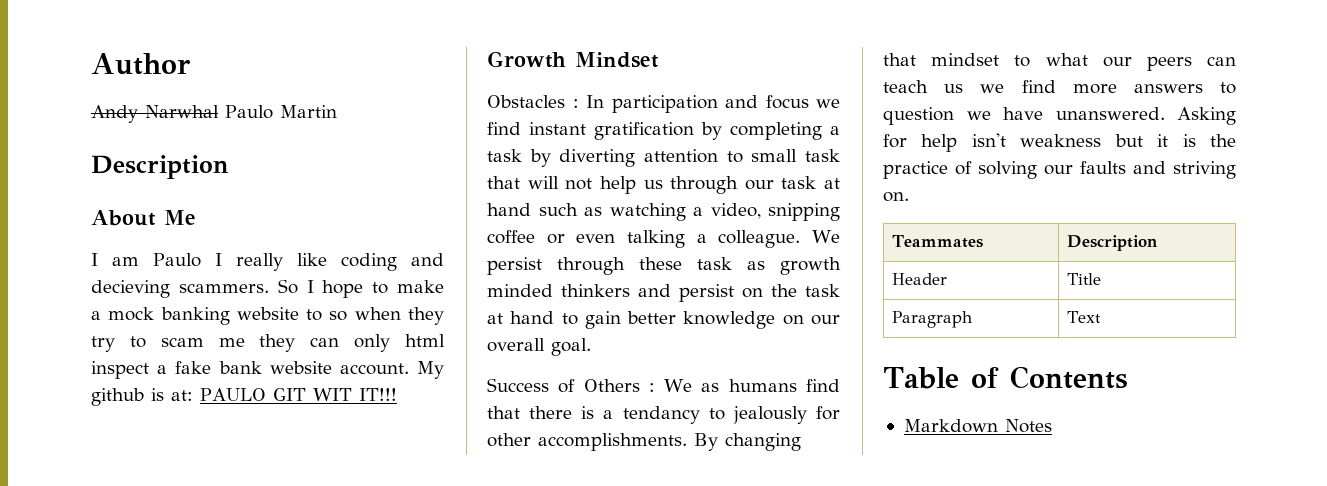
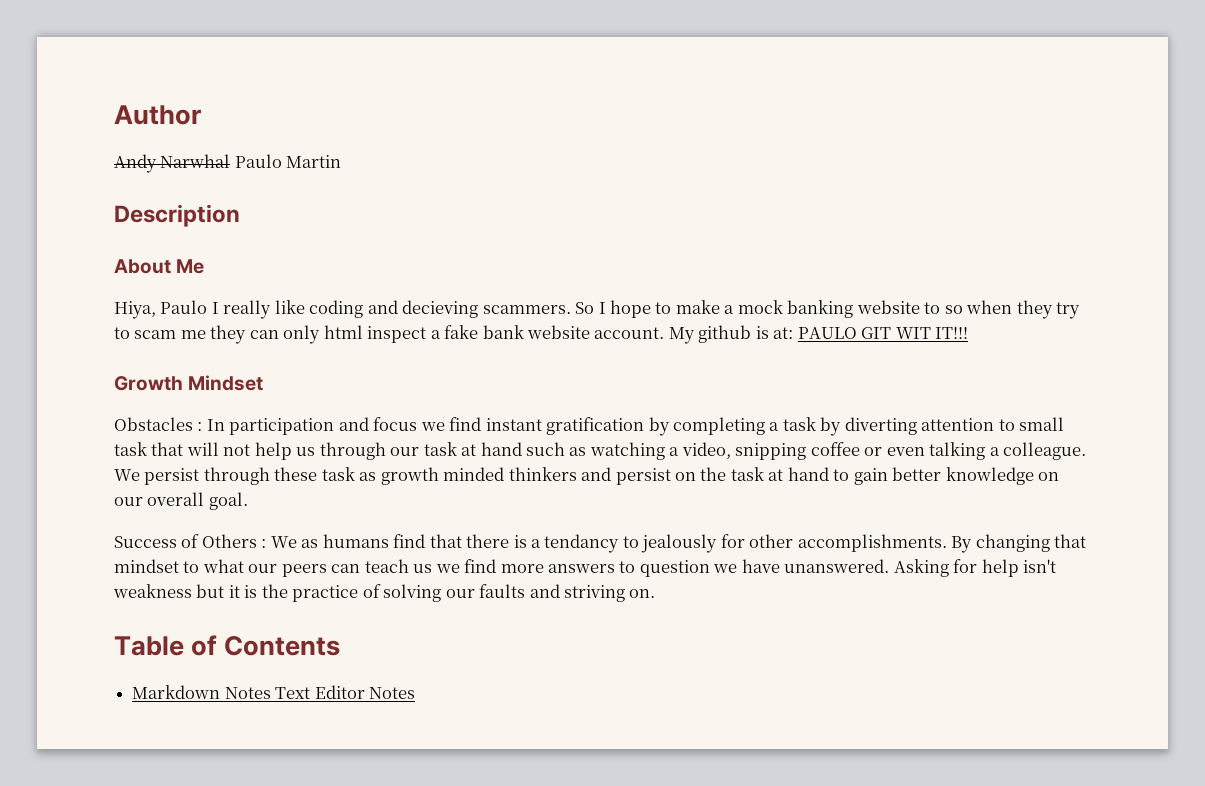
[91,253,139,266] I am -> [114,301,156,319] Hiya,
[891,235,983,248] [1066,235,1158,251] [891,273,947,285] [1066,273,1101,285] [891,311,972,328] [1066,311,1101,323] // Teammates | Description // Header | Title // Paragraph | Text -> (656, 593) none
(1052, 426) none -> [275,685,415,699] Text Editor Notes

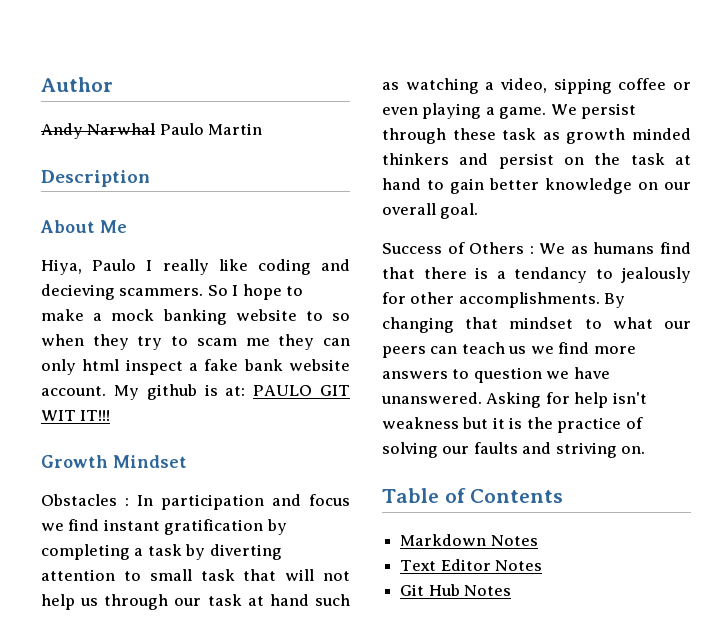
[735,443,807,460] snipping -> [553,78,612,94] sipping
[929,442,1087,460] talking a colleague. -> [422,103,547,119] playing a game.
(271, 693) none -> (538, 540) //
(415, 693) none -> [400,584,512,596] // Git Hub Notes

